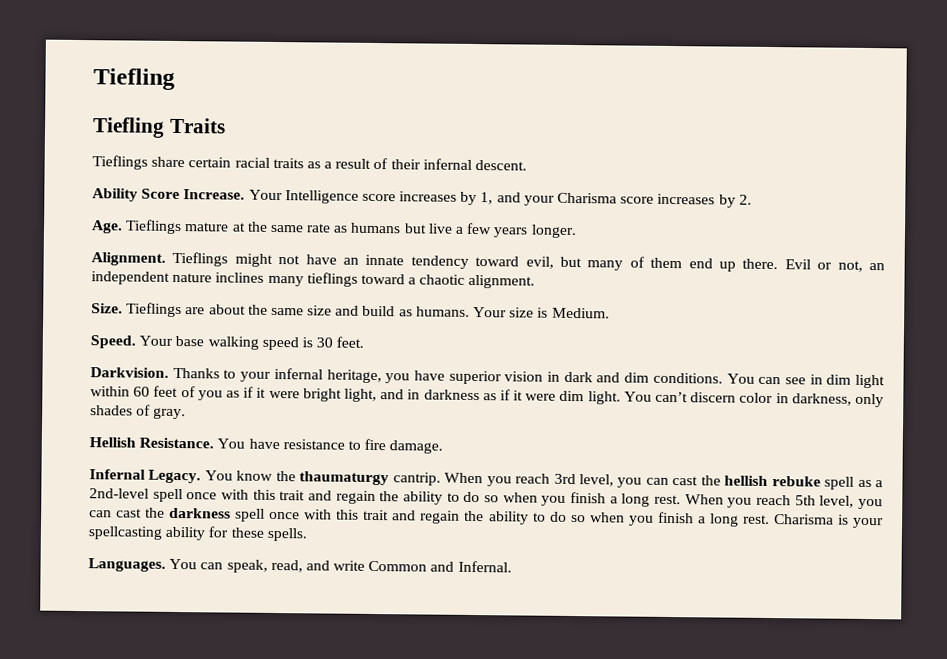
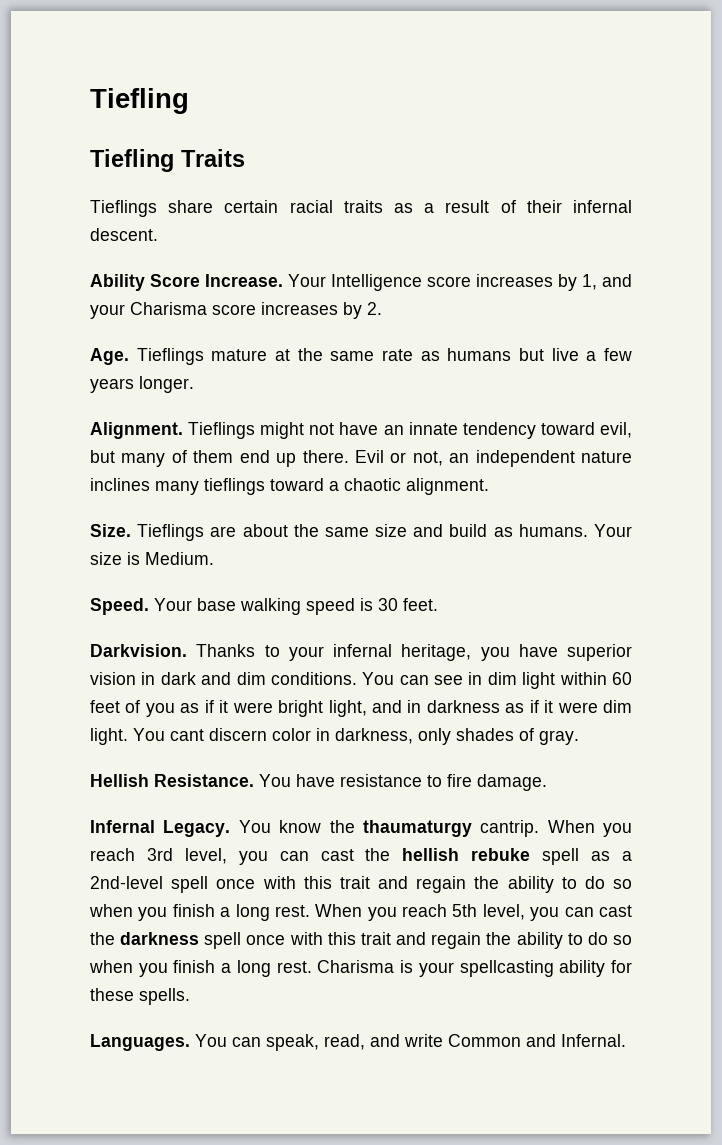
[655,391,689,403] can’t -> [170,729,204,741] cant

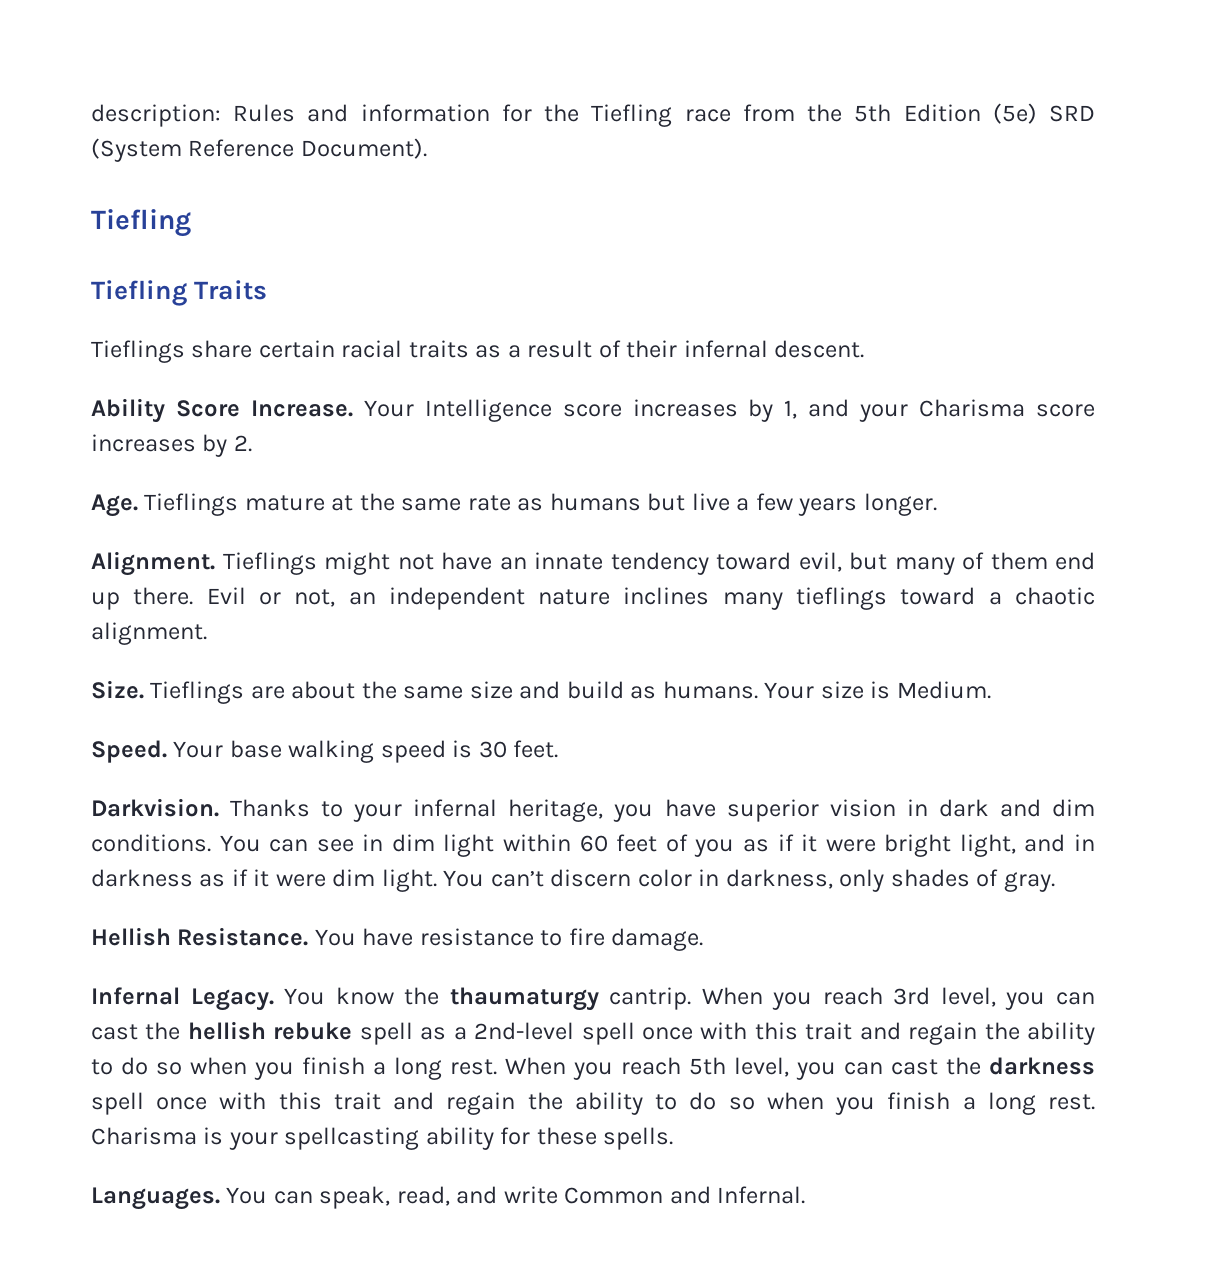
(90, 101) none -> [91,103,1096,127] [91,138,427,162] description: Rules and information for the Tiefling race from the 5th Edition (5e) SRD (System Reference Document). //
[170,729,204,741] cant -> [490,870,544,887] can’t

